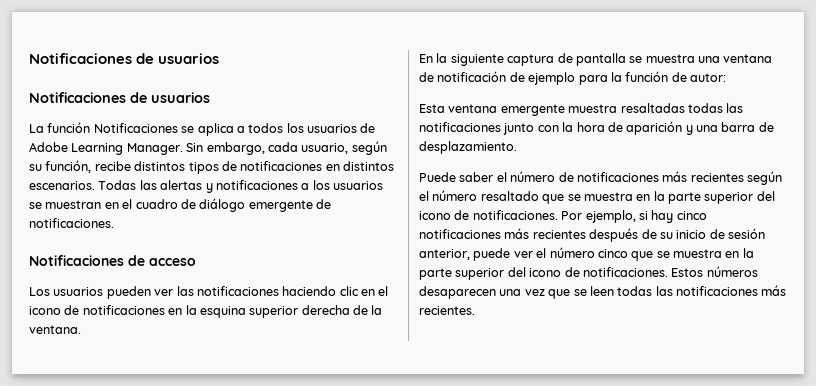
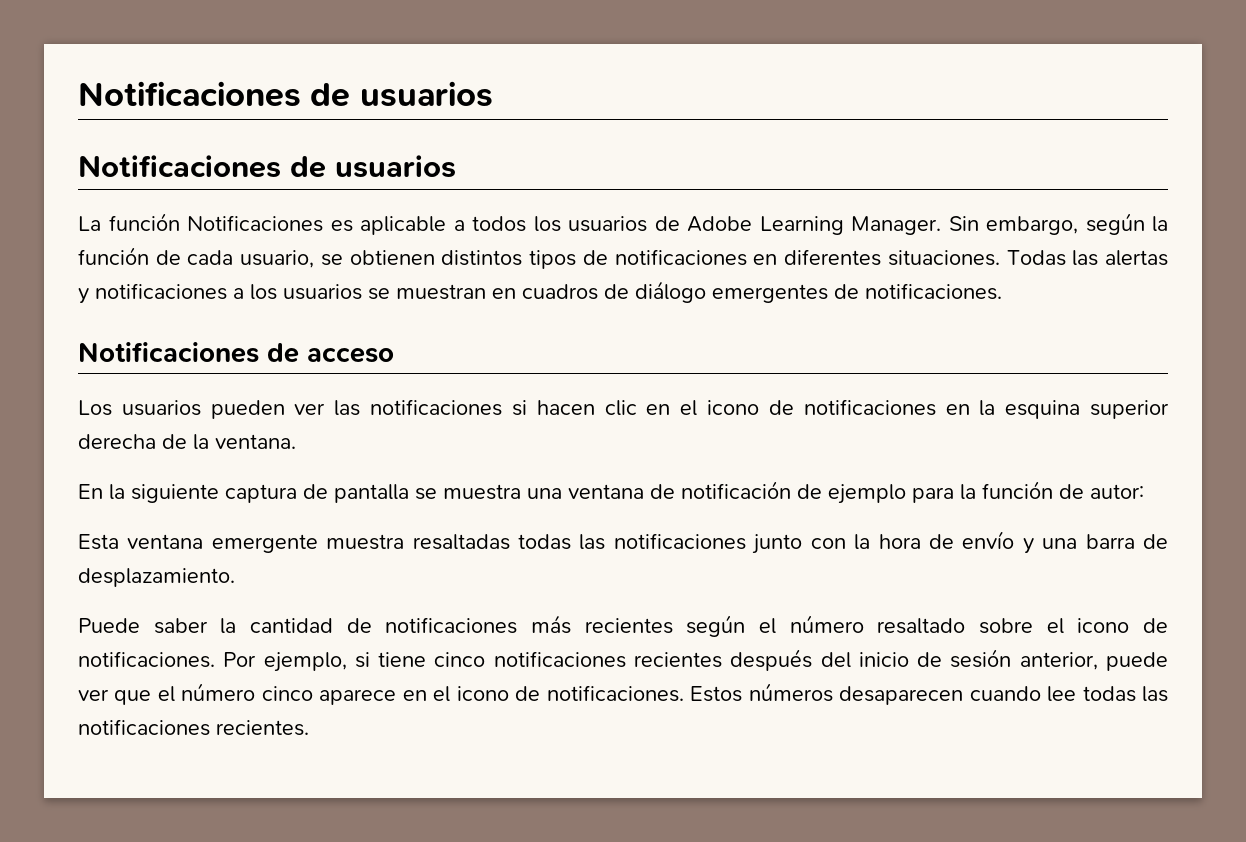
[181,123,234,136] se aplica -> [330,216,446,235] es aplicable
[267,141,387,155] [29,160,131,173] cada usuario, según su función, recibe -> [1085,213,1168,235] [78,247,435,268] según la función de cada usuario, se obtienen
[343,161,394,171] [29,181,95,190] distintos escenarios. -> [784,249,1000,266] diferentes situaciones.
[122,199,178,209] el cuadro -> [522,284,598,300] cuadros
[248,200,313,212] emergente -> [712,284,828,303] emergentes
[282,286,337,296] haciendo -> [511,400,595,416] si hacen
[626,121,683,135] aparición -> [962,531,1015,549] envío
[496,171,556,182] el número -> [220,618,333,634] la cantidad
[542,191,775,204] que se muestra en la parte superior del -> [978,618,1064,634] sobre el
[651,210,674,223] hay -> [378,652,427,667] tiene
[504,228,530,239] más -> (626, 659) none
[641,229,673,239] de su -> [820,652,851,668] del
(533, 254) none -> [114,690,152,705] que
[631,248,754,261] [419,267,526,280] que se muestra en la parte superior del -> [319,686,451,705] aparece en el
[499,285,787,299] una vez que se leen todas las notificaciones más -> [969,686,1169,702] [78,719,210,736] cuando lee todas las notificaciones

